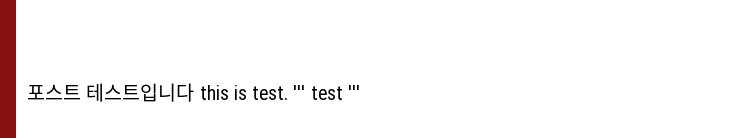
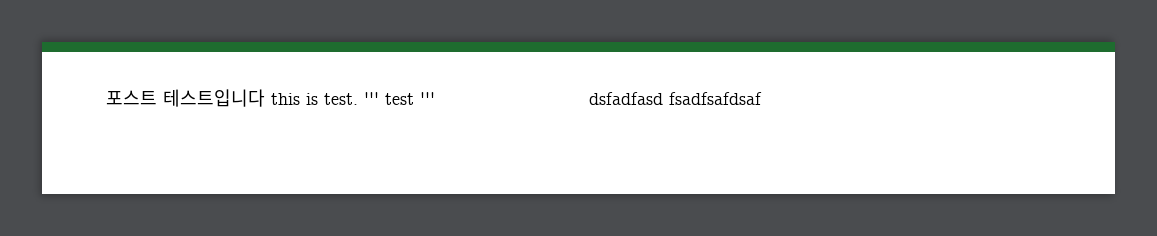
(360, 92) none -> [589,92,762,105] // dsfadfasd fsadfsafdsaf

